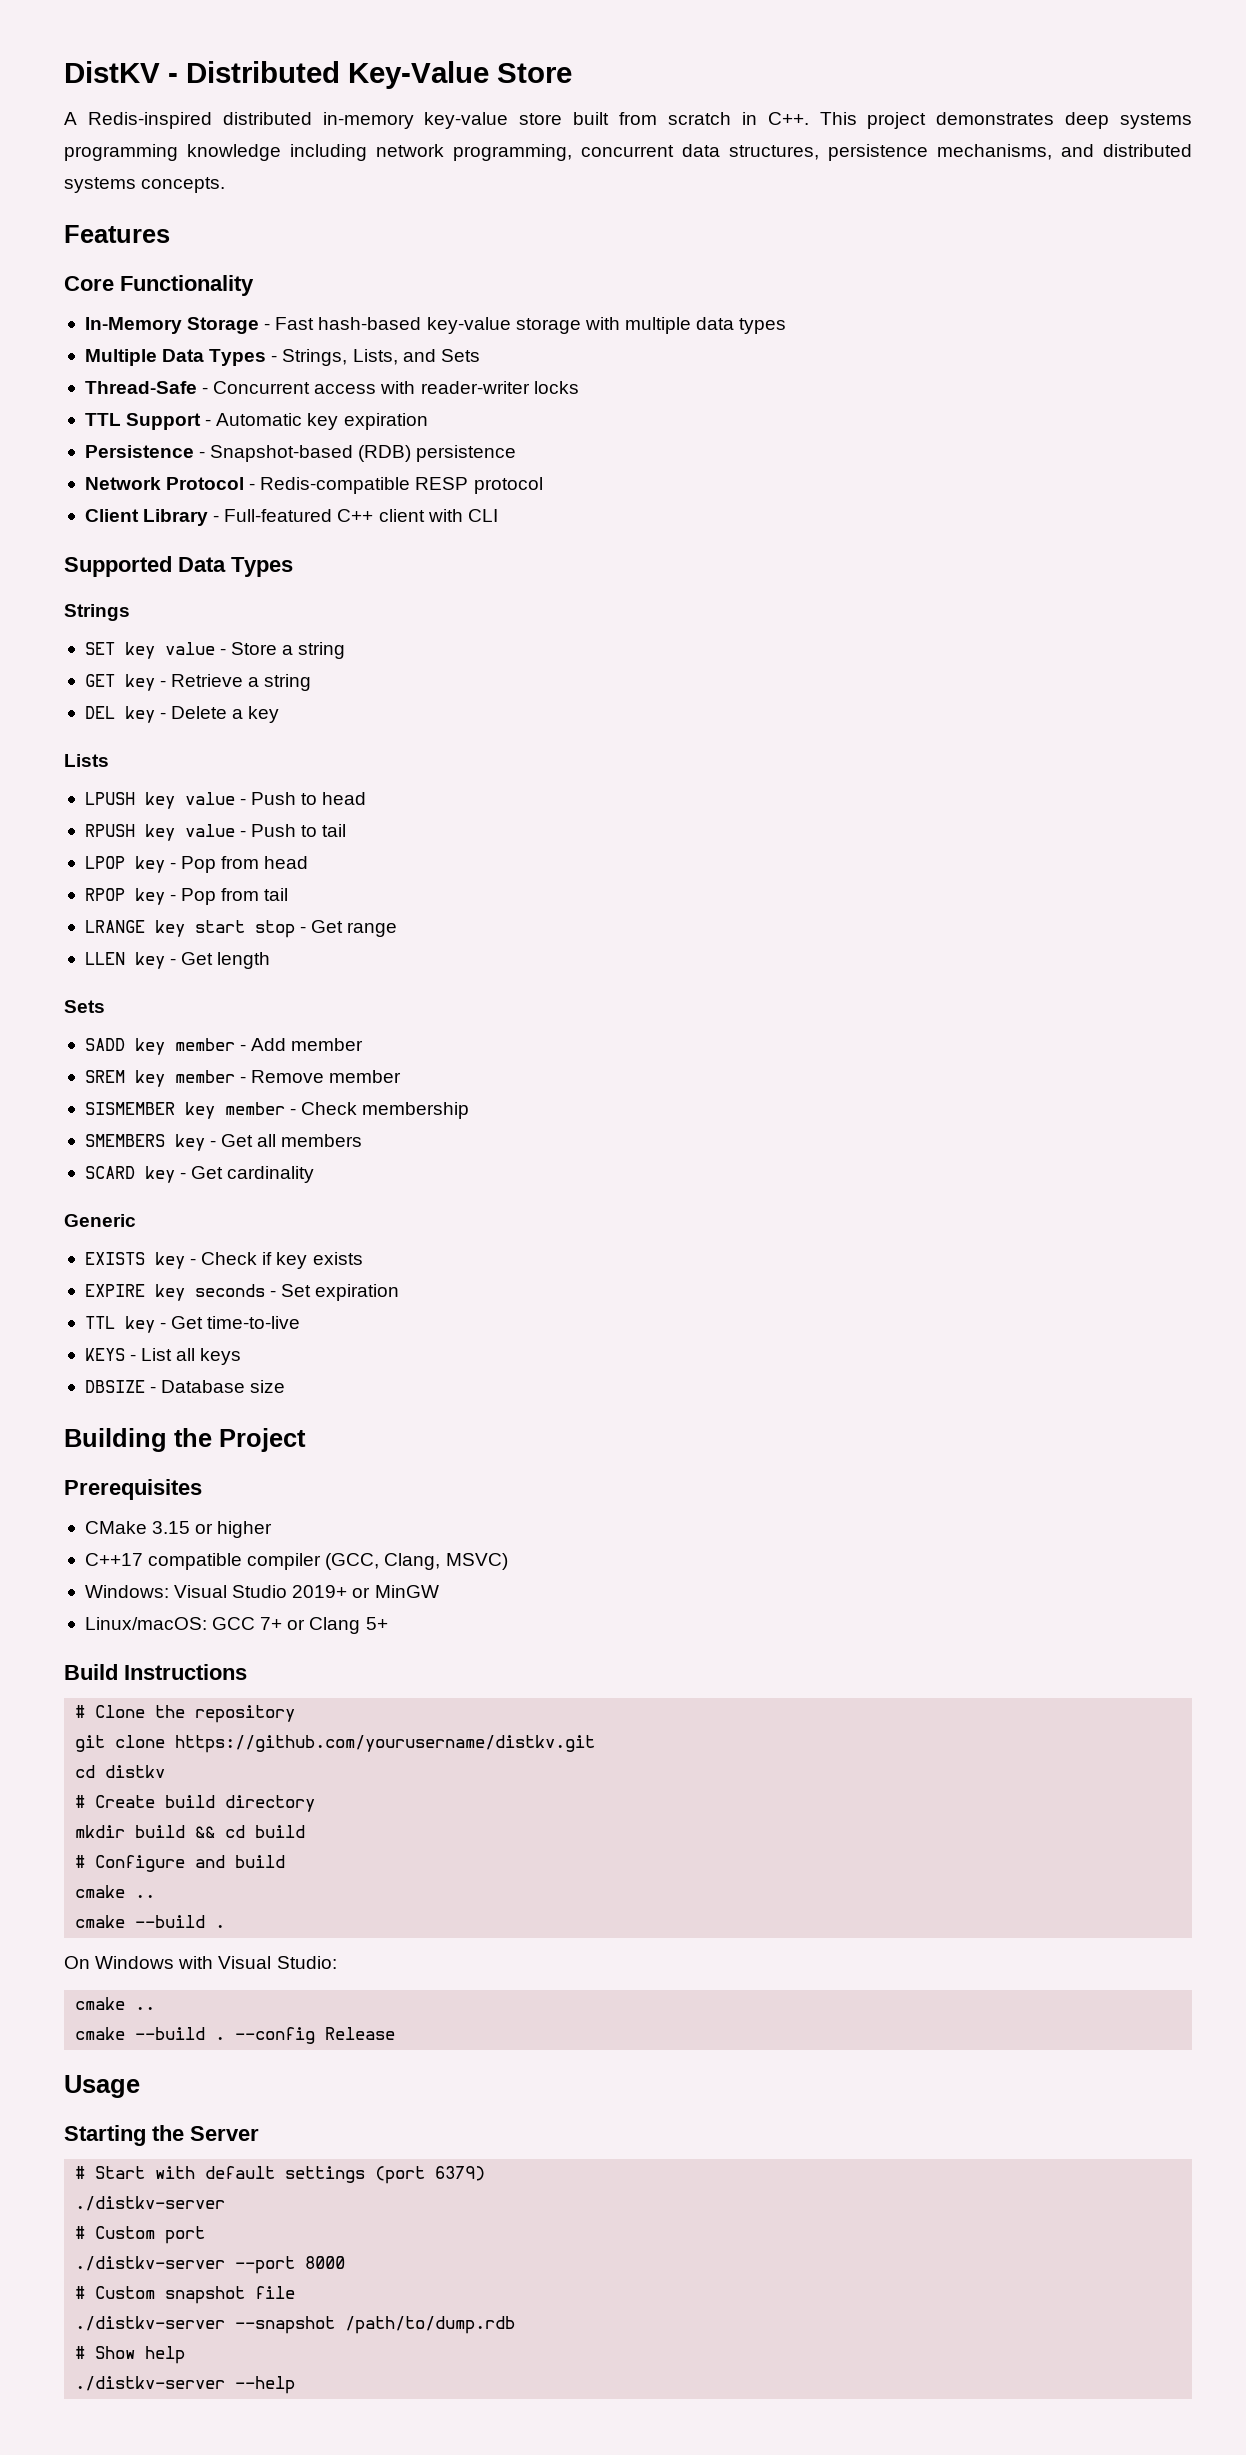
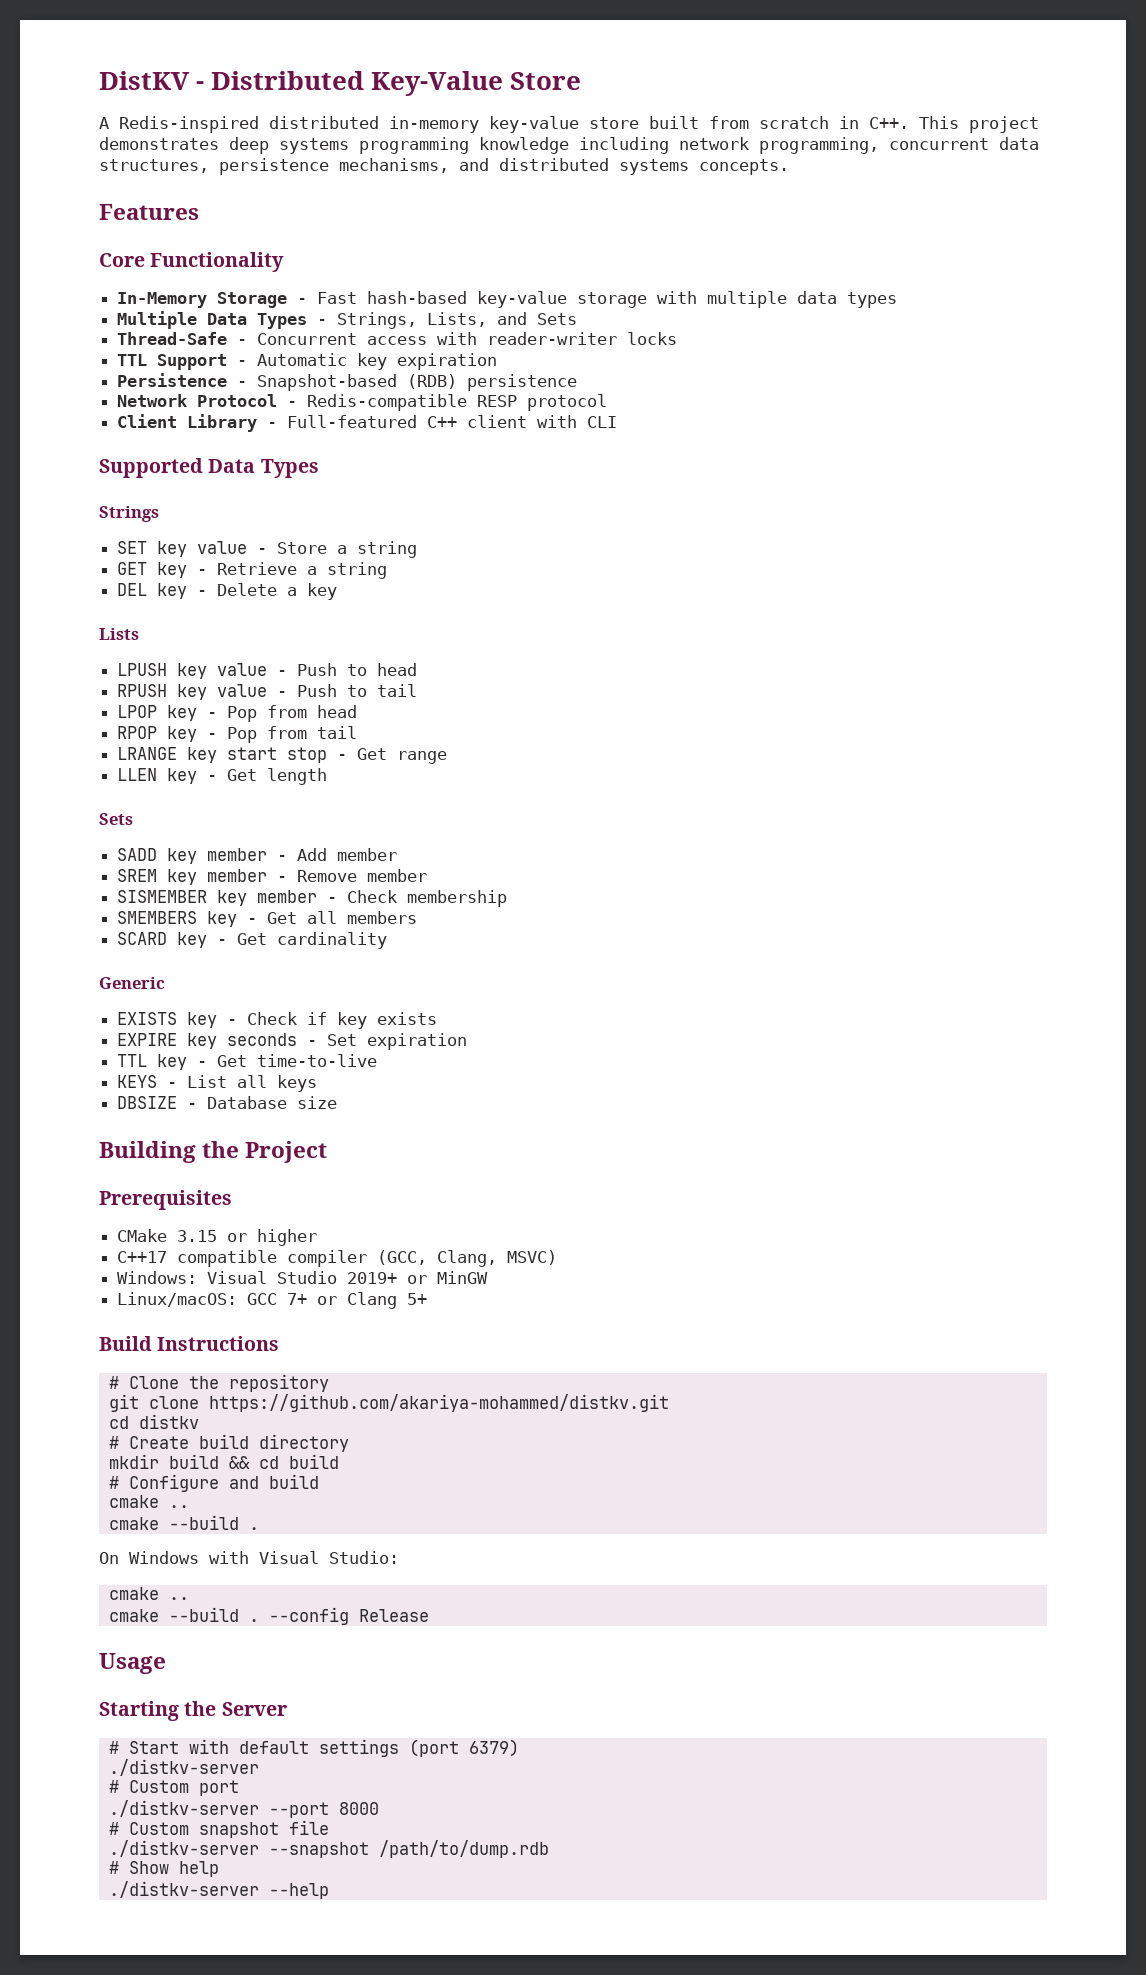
[175,1735,596,1753] https://github.com/yourusername/distkv.git -> [208,1394,669,1412] https://github.com/akariya-mohammed/distkv.git

